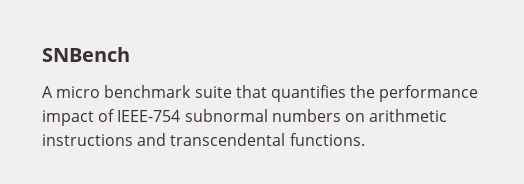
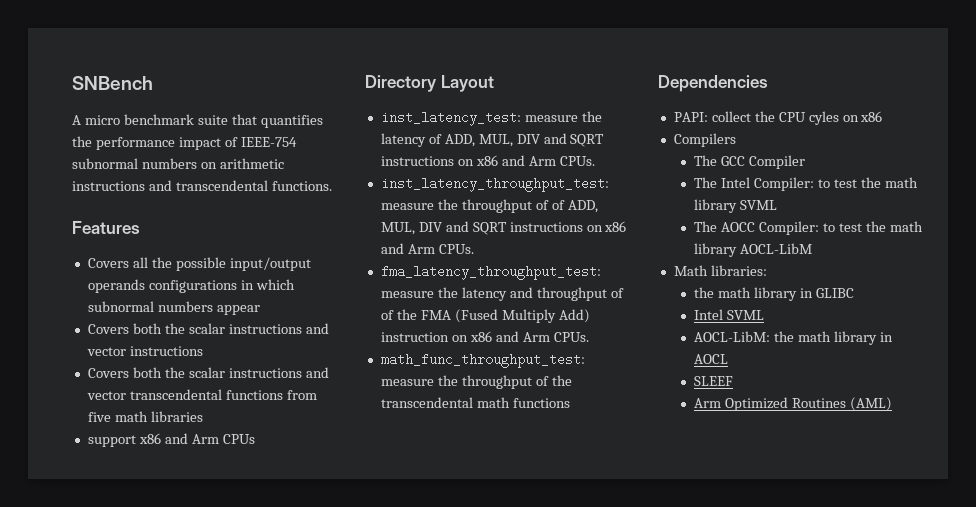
(365, 139) none -> [72,221,140,234] [87,257,311,271] [87,279,295,293] [87,301,260,315] [87,323,329,334] [86,346,203,356] [87,367,329,378] [86,389,317,400] [87,411,203,422] [87,433,255,447] [365,75,494,92] [380,111,602,126] [380,133,605,147] [380,155,595,166] [380,177,609,192] [380,199,598,213] [380,221,627,235] [380,243,474,254] [380,265,601,280] [380,287,624,301] [380,309,590,323] [380,331,589,342] [380,353,585,368] [380,375,572,389] [380,397,570,408] [658,75,768,92] [673,111,883,125] [673,133,736,147] [694,155,806,169] [694,177,918,191] [694,199,778,213] [694,221,923,235] [694,243,813,257] [673,265,767,276] [694,287,854,301] [694,309,765,320] [694,331,893,345] [694,354,729,364] [694,376,734,386] [694,397,893,411] // Features // Covers all the possible input/output operands configurations in which subnormal numbers appear // Covers both the scalar instructions and vector instructions // Covers both the scalar instructions and vector transcendental functions from five math libraries // support x86 and Arm CPUs // Directory Layout // inst_latency_test: measure the latency of ADD, MUL, DIV and SQRT instructions on x86 and Arm CPUs. // inst_latency_throughput_test: measure the throughput of of ADD, MUL, DIV and SQRT instructions on x86 and Arm CPUs. // fma_latency_throughput_test: measure the latency and throughput of of the FMA (Fused Multiply Add) instruction on x86 and Arm CPUs. // math_func_throughput_test: measure the throughput of the transcendental math functions // Dependencies // PAPI: collect the CPU cyles on x86 // Compilers // The GCC Compiler // The Intel Compiler: to test the math library SVML // The AOCC Compiler: to test the math library AOCL-LibM // Math libraries: // the math library in GLIBC // Intel SVML // AOCL-LibM: the math library in AOCL // SLEEF // Arm Optimized Routines (AML)

